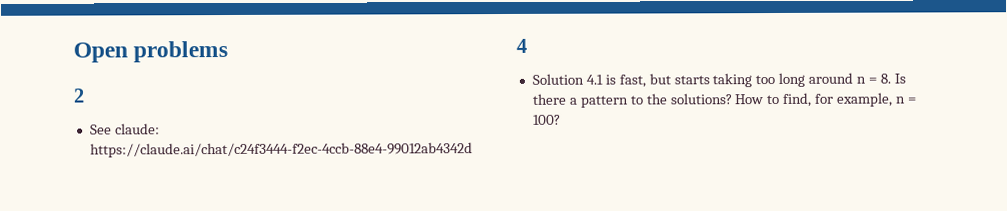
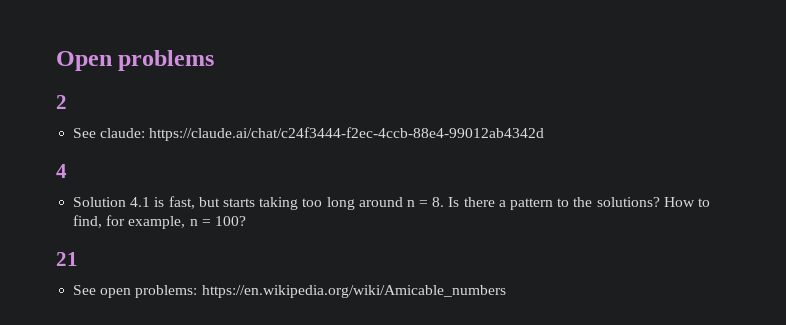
(561, 119) none -> [56,252,78,266] [73,285,506,298] // 21 // See open problems: https://en.wikipedia.org/wiki/Amicable_numbers

